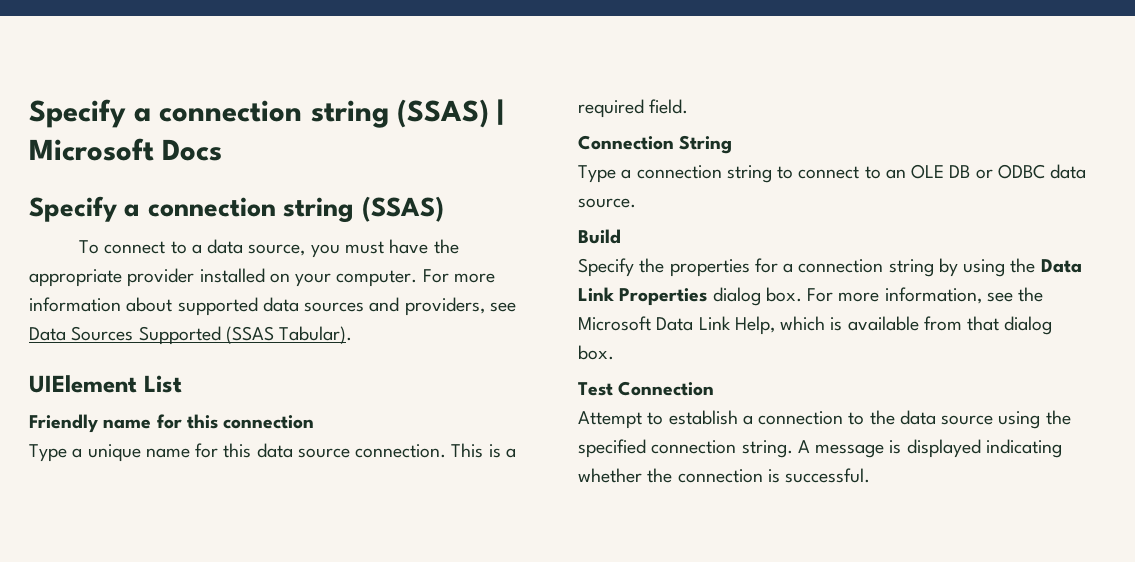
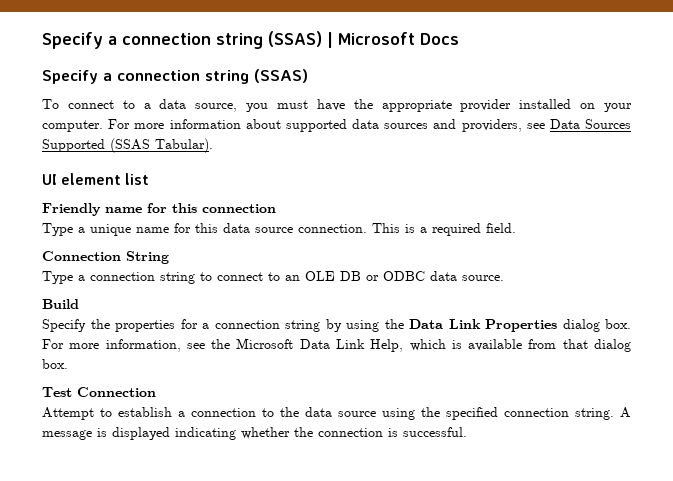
[29,375,182,393] UIElement List -> [42,173,150,185] UI element list

